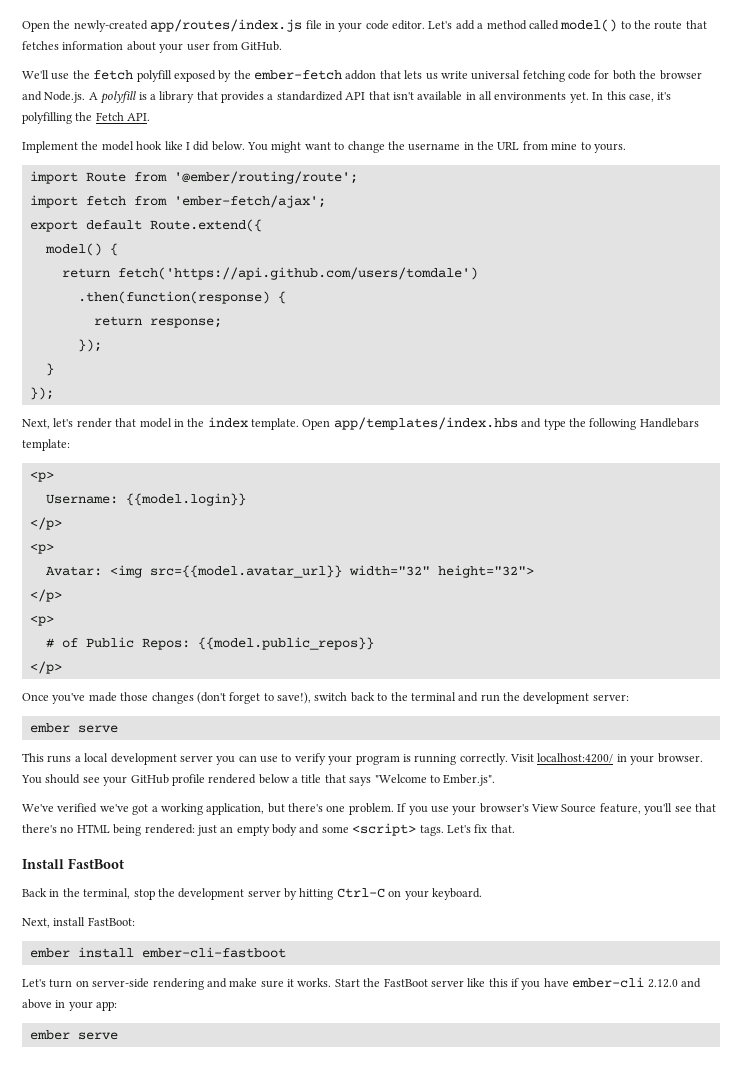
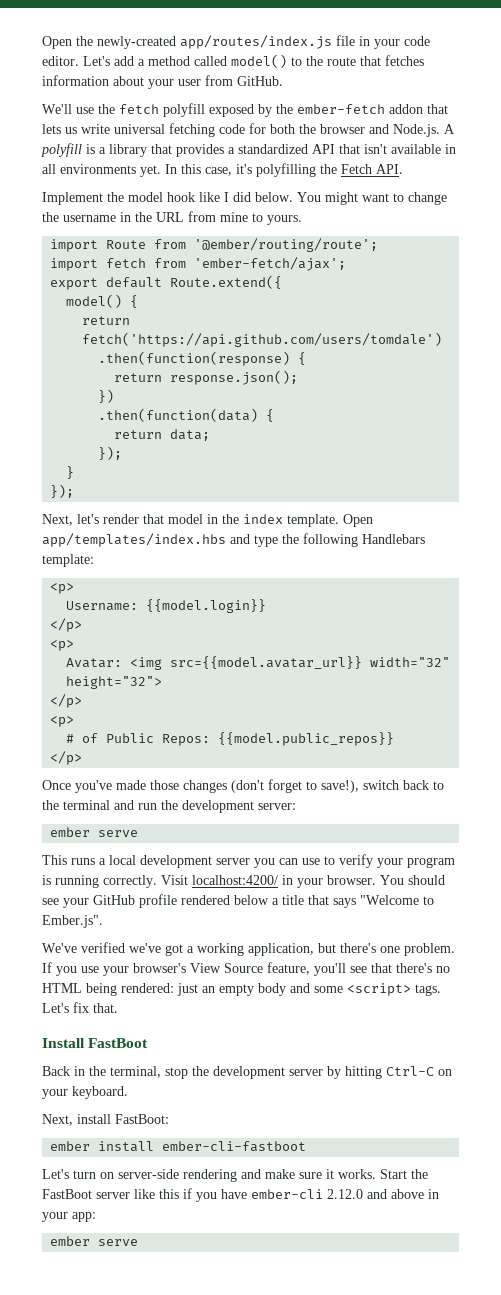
[149,318,222,328] response; -> [170,370,299,385] [98,389,115,403] [98,408,275,422] [114,429,211,441] response.json(); // }) // .then(function(data) { // return data;

